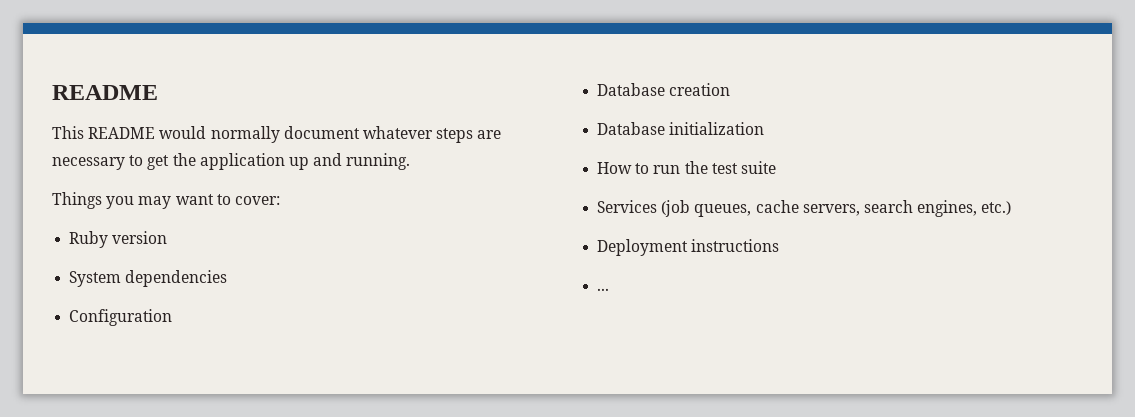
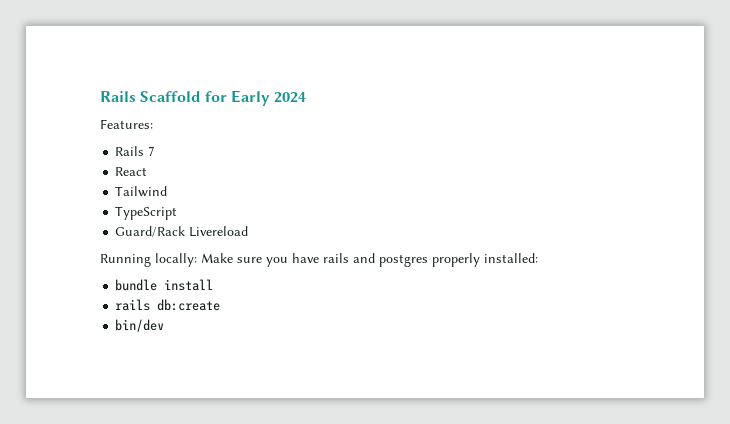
[52,85,158,100] [52,126,502,143] [52,153,411,170] [52,192,280,209] [69,231,168,248] [69,270,228,287] [69,309,173,326] [597,83,731,96] [597,122,765,135] [597,161,776,174] [597,200,1012,217] [597,239,780,256] [597,288,610,291] README // This README would normally document whatever steps are necessary to get the application up and running. // Things you may want to cover: // Ruby version // System dependencies // Configuration // Database creation // Database initialization // How to run the test suite // Services (job queues, cache servers, search engines, etc.) // Deployment instructions // ... -> [100,90,307,106] [100,119,153,129] [115,146,156,156] [115,167,148,176] [115,186,168,197] [115,206,178,220] [115,226,249,237] [100,253,538,267] [115,279,214,291] [115,299,221,311] [115,319,165,332] Rails Scaffold for Early 2024 // Features: // Rails 7 // React // Tailwind // TypeScript // Guard/Rack Livereload // Running locally: Make sure you have rails and postgres properly installed: // bundle install // rails db:create // bin/dev

